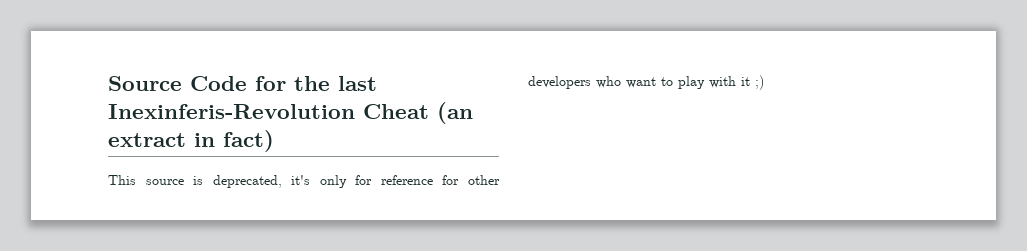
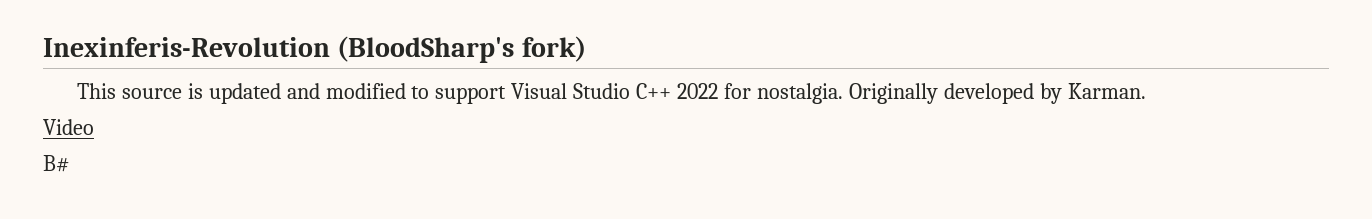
[108,76,377,91] [108,102,473,124] [108,130,274,152] [108,175,500,188] [528,75,764,90] Source Code for the last Inexinferis-Revolution Cheat (an extract in fact) // This source is deprecated, it's only for reference for other developers who want to play with it ;) -> [43,36,586,63] [76,83,1146,104] [43,119,94,135] [43,155,70,172] Inexinferis-Revolution (BloodSharp's fork) // This source is updated and modified to support Visual Studio C++ 2022 for nostalgia. Originally developed by Karman. // Video // B#

